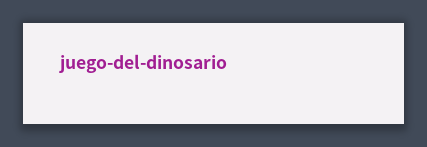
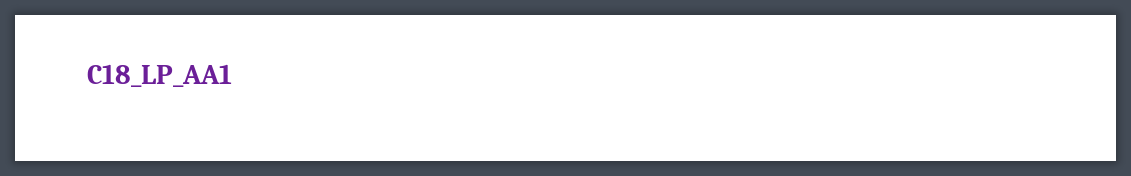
[59,54,227,73] juego-del-dinosario -> [87,64,232,87] C18_LP_AA1

